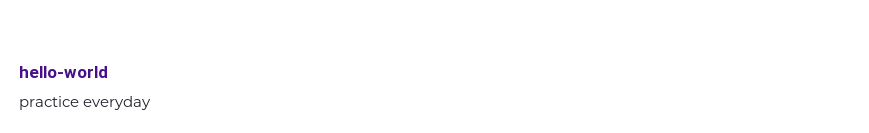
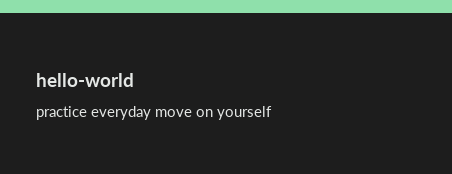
(152, 103) none -> [155,106,272,120] move on yourself

